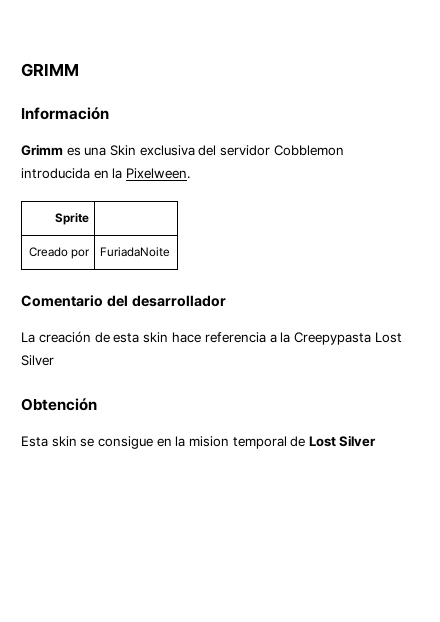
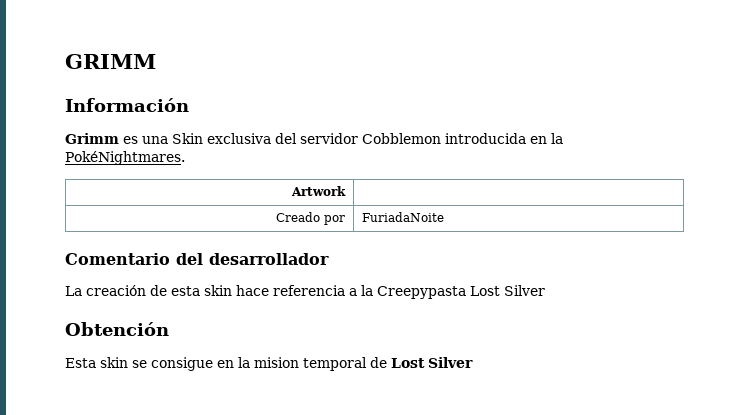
[125,168,190,179] [55,213,90,225] Pixelween. // Sprite -> [65,151,185,165] [290,186,346,196] PokéNightmares. // Artwork

